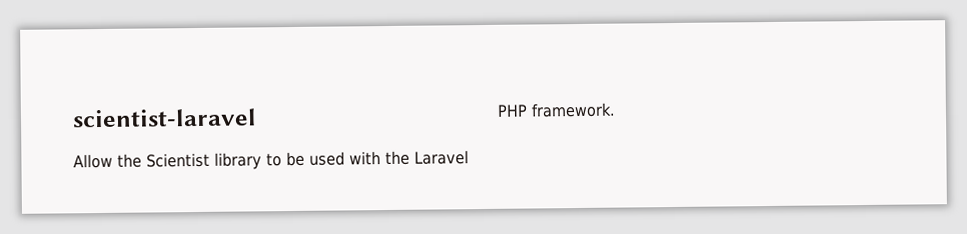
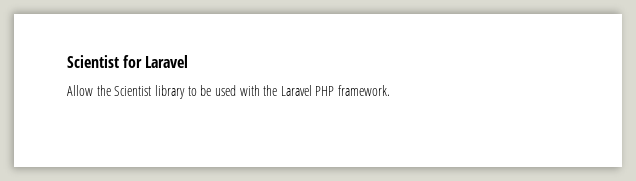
[72,108,257,128] scientist-laravel -> [67,55,189,68] Scientist for Laravel

